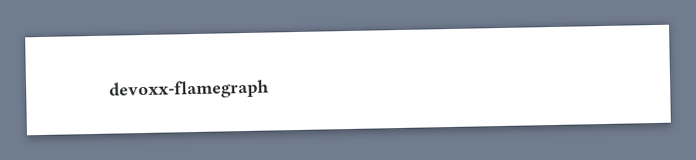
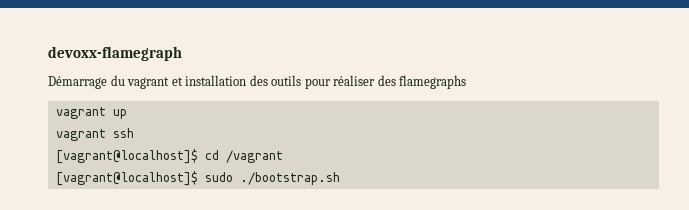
(269, 89) none -> [48,75,467,89] [55,107,127,119] [55,128,134,141] [55,149,283,164] [55,171,340,186] // Démarrage du vagrant et installation des outils pour réaliser des flamegraphs // vagrant up // vagrant ssh // [vagrant@localhost]$ cd /vagrant // [vagrant@localhost]$ sudo ./bootstrap.sh

